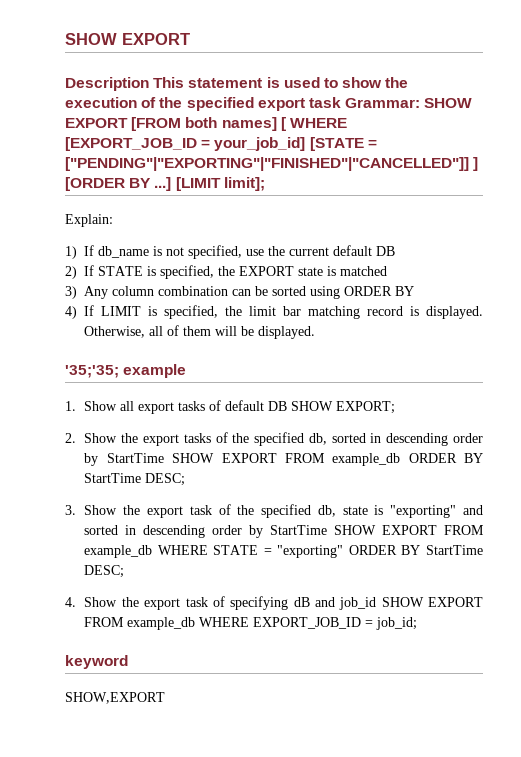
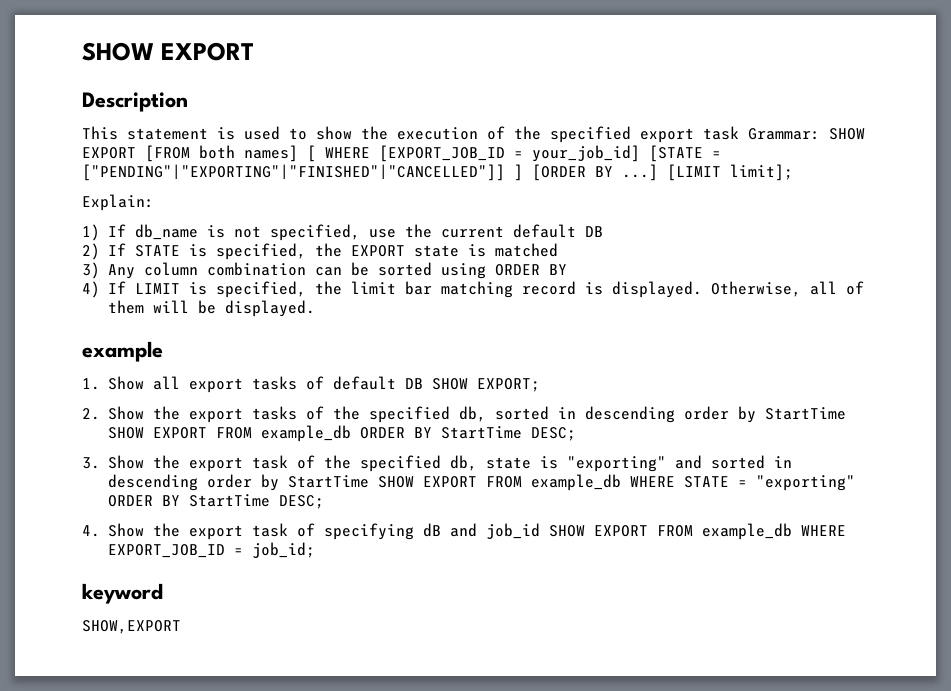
(149, 84) none -> (188, 102) //
[65,365,119,378] '35;'35; -> (315, 308) none

